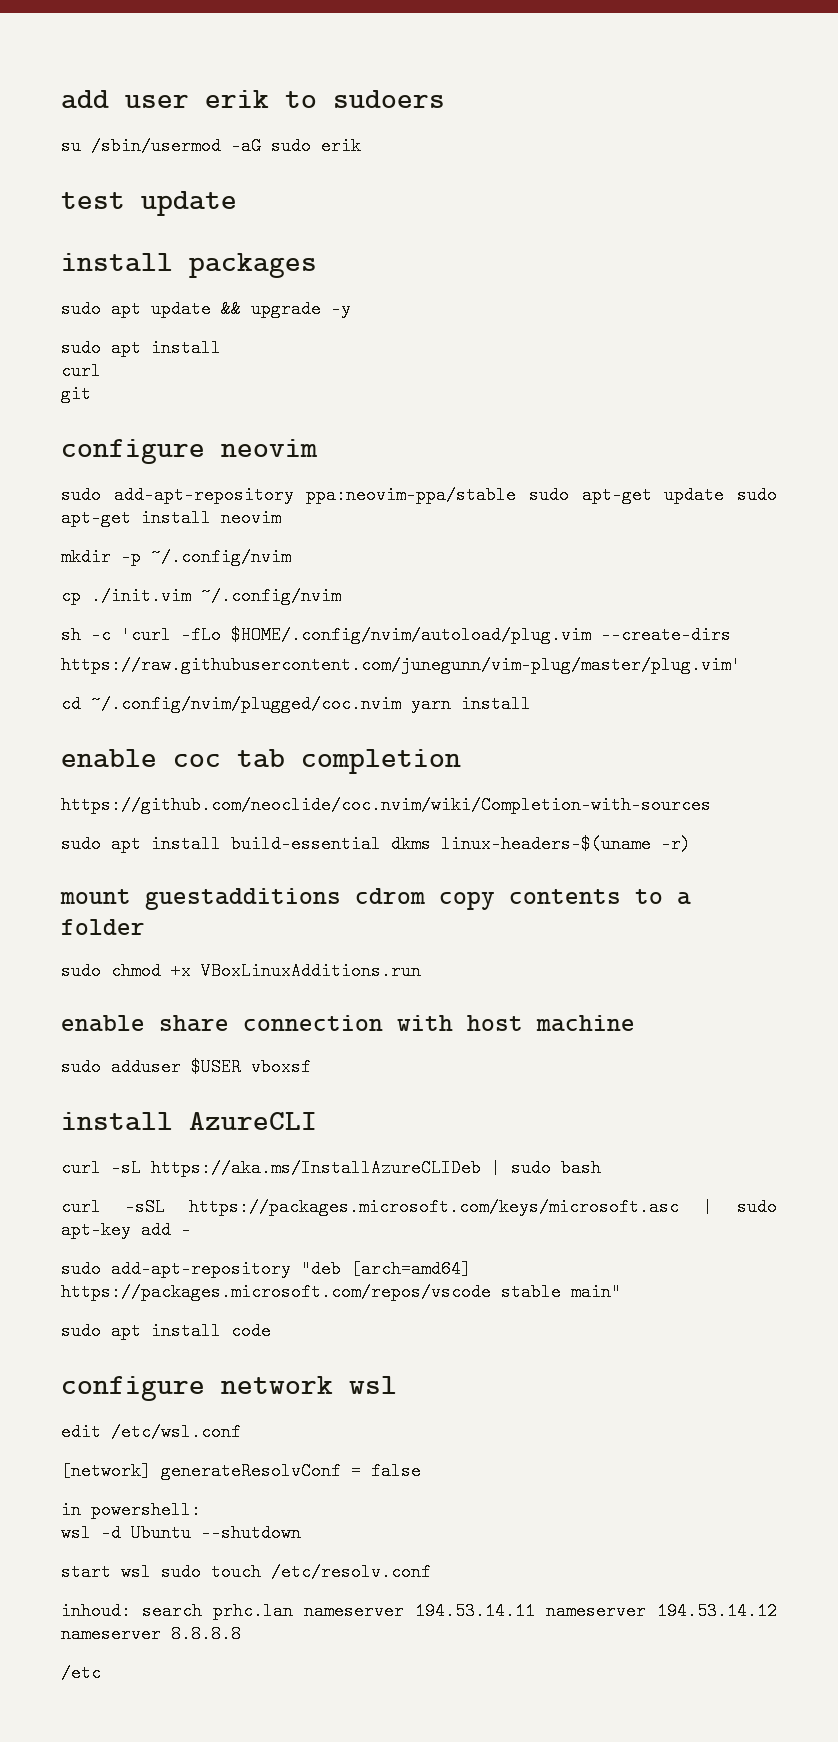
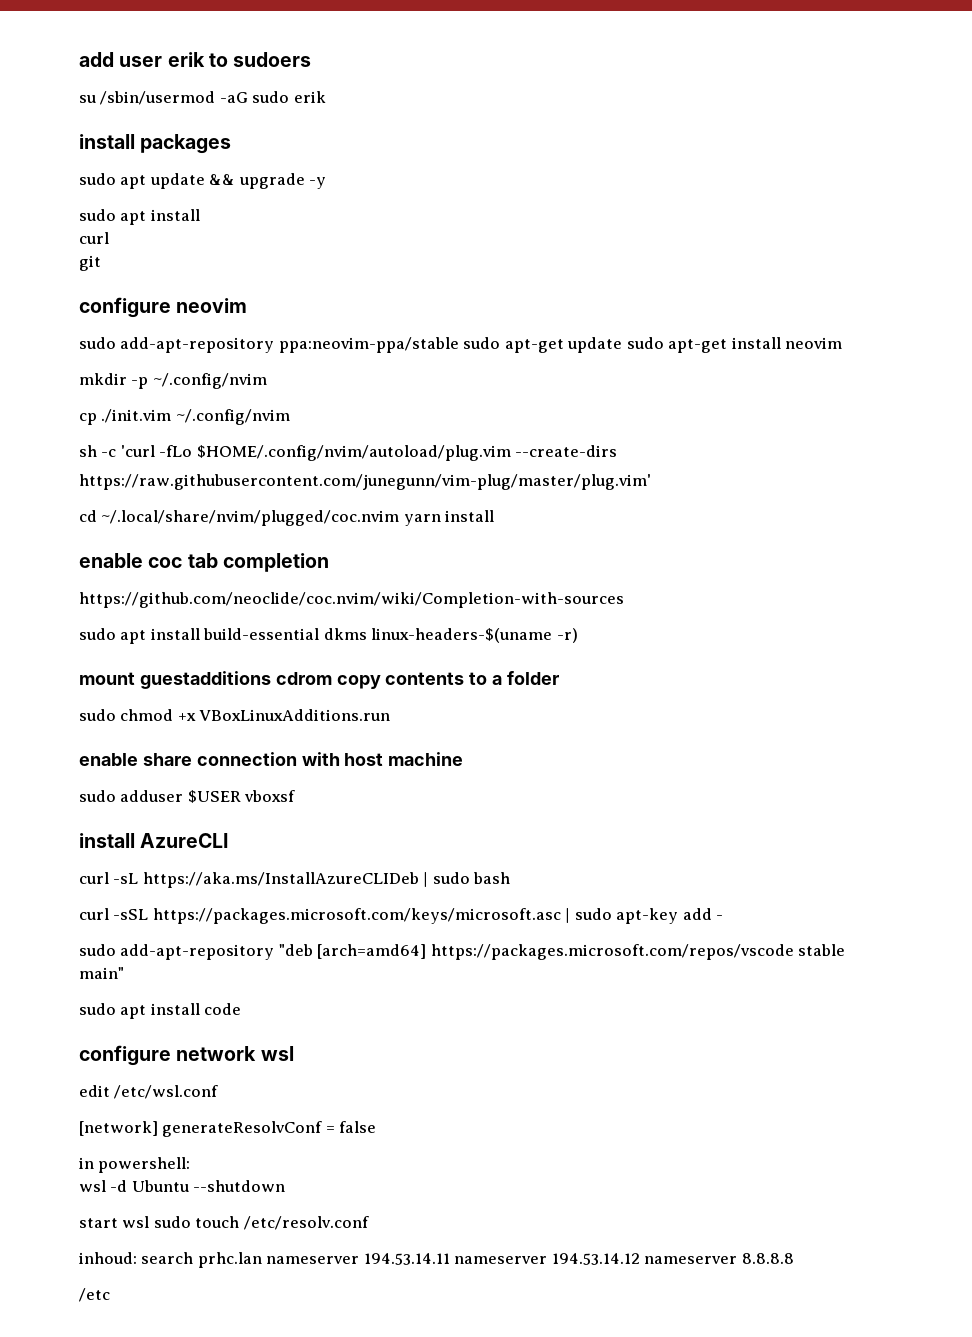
[61,191,237,216] // test update -> (326, 97) none
[91,695,401,713] ~/.config/nvim/plugged/coc.nvim -> [101,510,400,526] ~/.local/share/nvim/plugged/coc.nvim

